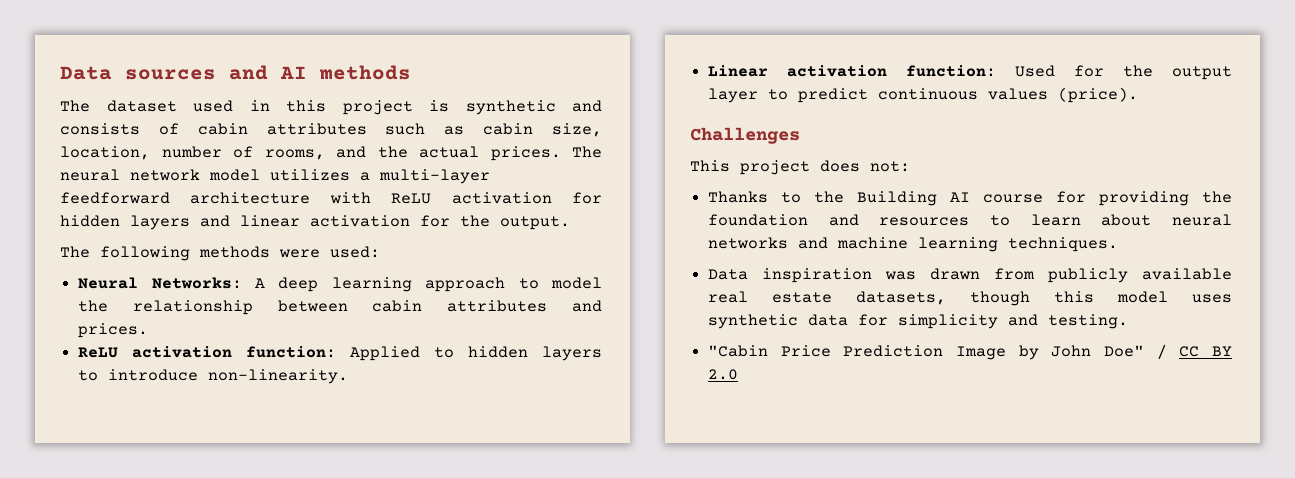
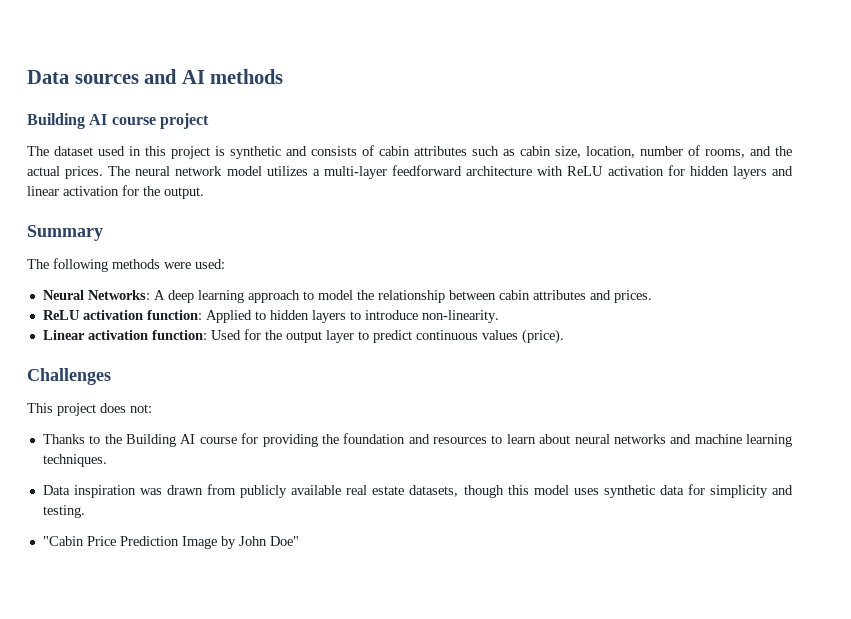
(411, 72) none -> [27,113,209,129] // Building AI course project
(570, 223) none -> [27,225,103,241] // Summary
[1156,344,1232,359] [708,369,739,380] / CC BY 2.0 -> (299, 541) none

